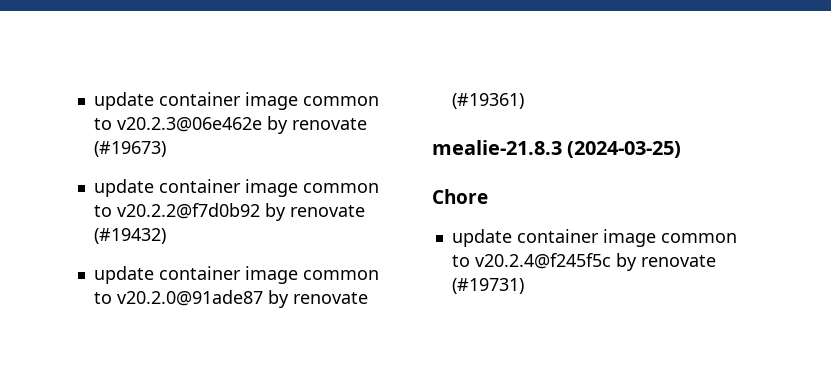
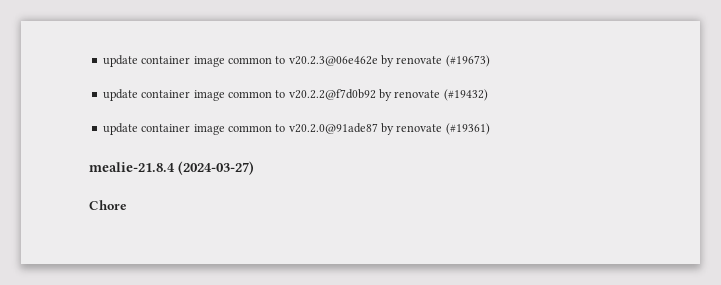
[432,140,682,158] mealie-21.8.3 (2024-03-25) -> [89,161,254,175] mealie-21.8.4 (2024-03-27)
[451,229,737,247] [451,253,716,271] [451,278,524,294] // update container image common to v20.2.4@f245f5c by renovate (#19731) -> (127, 205) none

